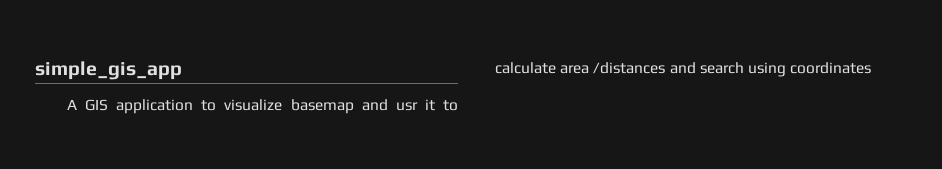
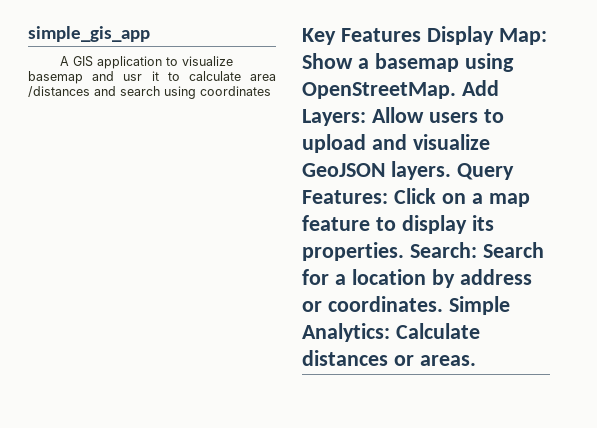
(872, 68) none -> [302,26,547,45] [302,53,514,72] [302,80,499,99] [302,107,504,126] [302,134,490,153] [302,161,514,180] [302,188,530,207] [302,215,494,234] [302,242,544,261] [302,269,532,288] [302,296,510,315] [302,323,480,342] [302,350,476,366] // Key Features Display Map: Show a basemap using OpenStreetMap. Add Layers: Allow users to upload and visualize GeoJSON layers. Query Features: Click on a map feature to display its properties. Search: Search for a location by address or coordinates. Simple Analytics: Calculate distances or areas.

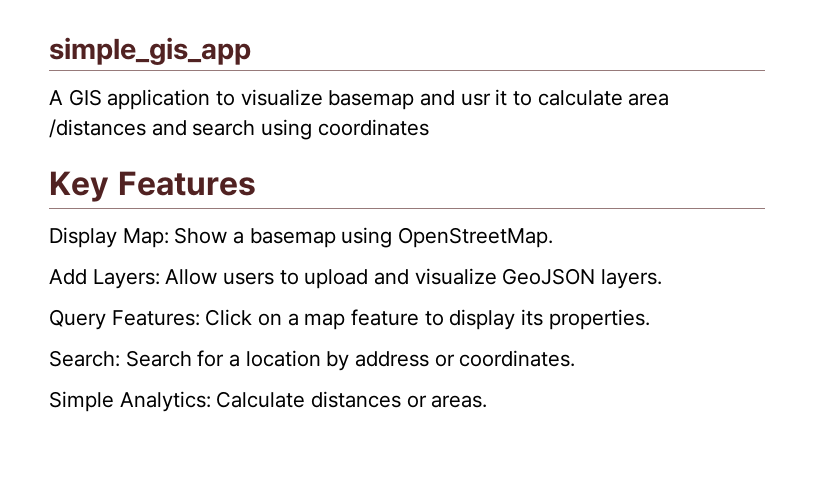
(421, 35) none -> (256, 183) //
(456, 90) none -> (554, 237) //
(451, 170) none -> (663, 279) //
(404, 251) none -> (650, 319) //
(443, 304) none -> (576, 358) //

